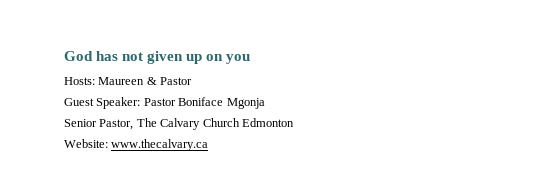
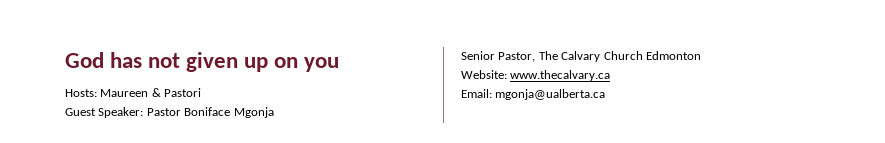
[160,77,193,85] Pastor -> [164,88,202,97] Pastori
(209, 145) none -> [461,89,606,100] // Email: mgonja@ualberta.ca

